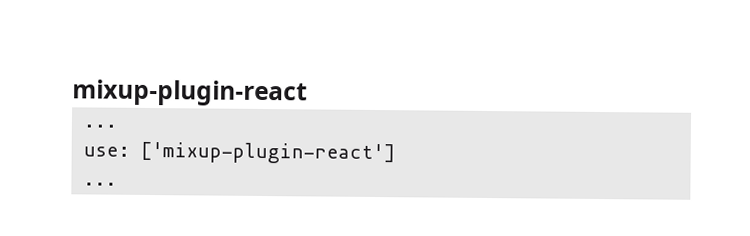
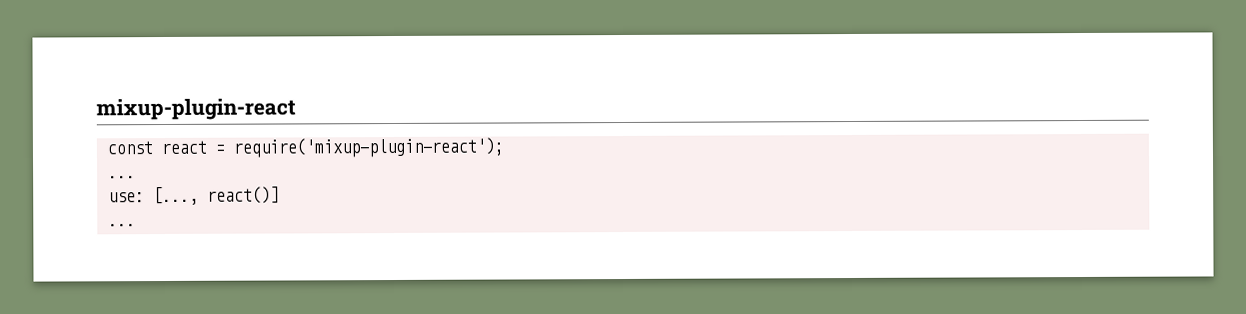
(308, 93) none -> [106,137,504,158] // const react = require('mixup-plugin-react');
[140,141,397,165] ['mixup-plugin-react'] -> [152,186,280,206] [..., react()]

